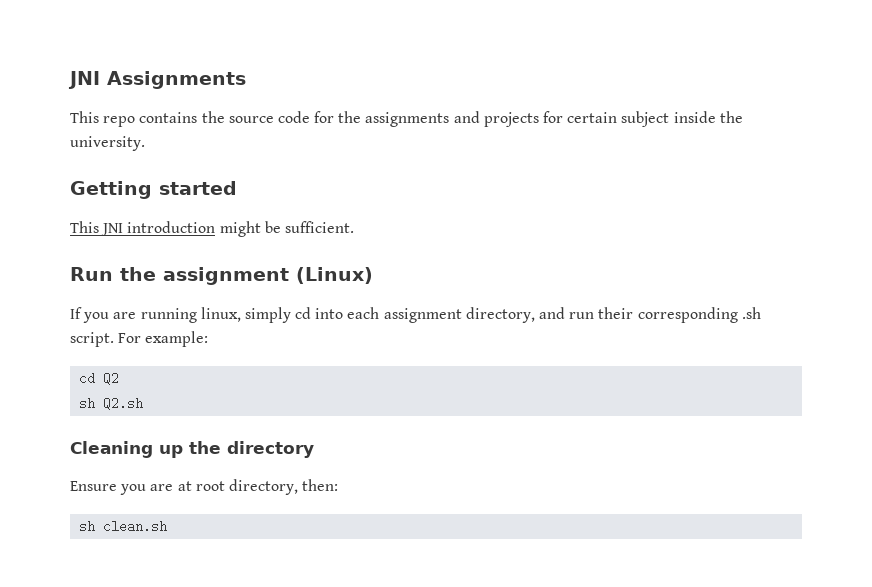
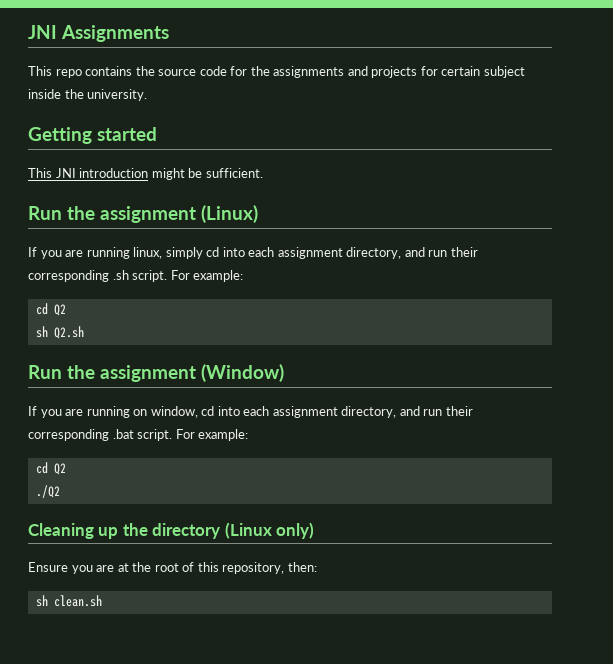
(144, 403) none -> [28,364,284,382] [28,406,473,418] [28,429,249,441] [35,462,66,475] [35,485,60,498] // Run the assignment (Window) // If you are running on window, cd into each assignment directory, and run their corresponding .bat script. For example: // cd Q2 // ./Q2
(314, 449) none -> [224,522,315,539] (Linux only)
[195,479,298,495] root directory, -> [132,562,285,574] the root of this repository,

